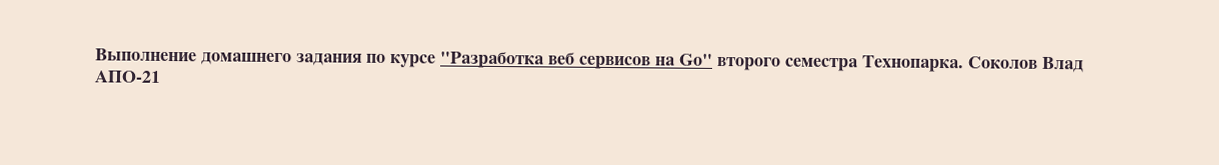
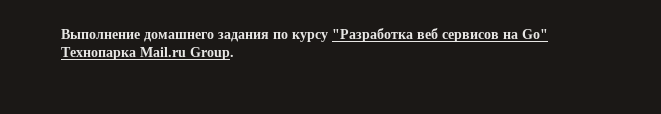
[390,54,436,68] курсе -> [292,32,328,42] курсу
[717,55,1084,73] [94,70,161,83] второго семестра Технопарка. Соколов Влад АПО-21 -> [61,47,234,60] Технопарка Mail.ru Group.

